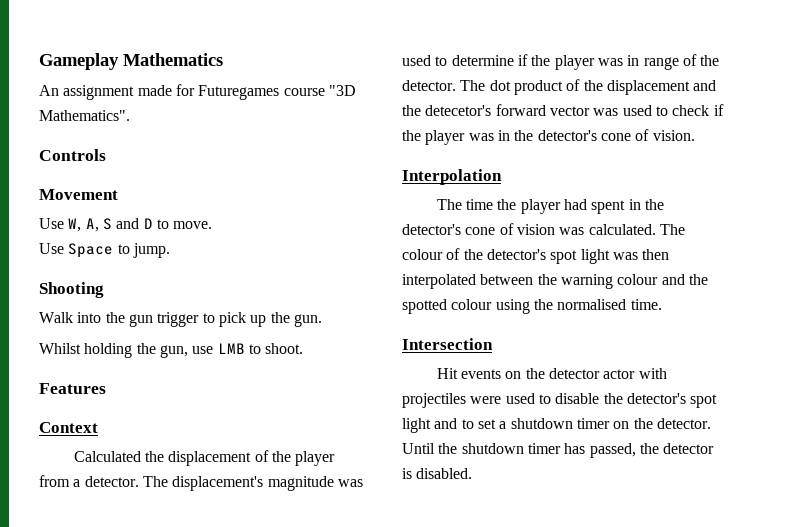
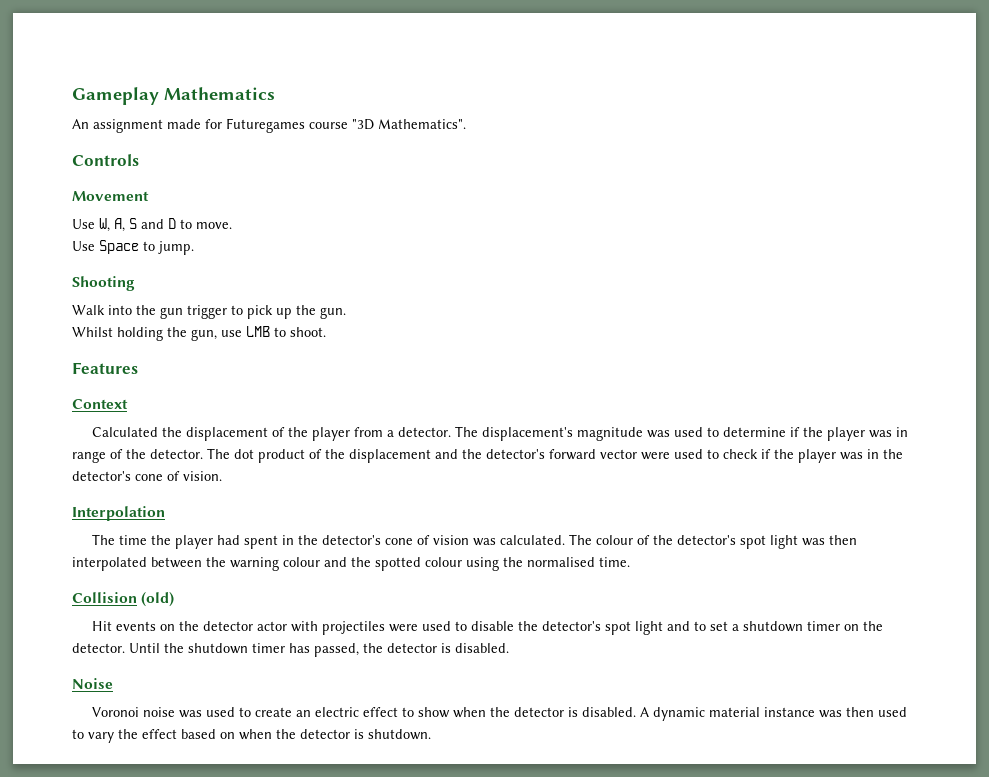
[425,105,492,116] detecetor's -> [486,449,545,459] detector's
[593,108,619,116] was -> [641,452,670,460] were
[402,338,493,350] Intersection -> [72,592,175,607] Collision (old)
(473, 473) none -> [72,678,113,689] [91,707,907,721] [72,729,431,743] // Noise // Voronoi noise was used to create an electric effect to show when the detector is disabled. A dynamic material instance was then used to vary the effect based on when the detector is shutdown.

